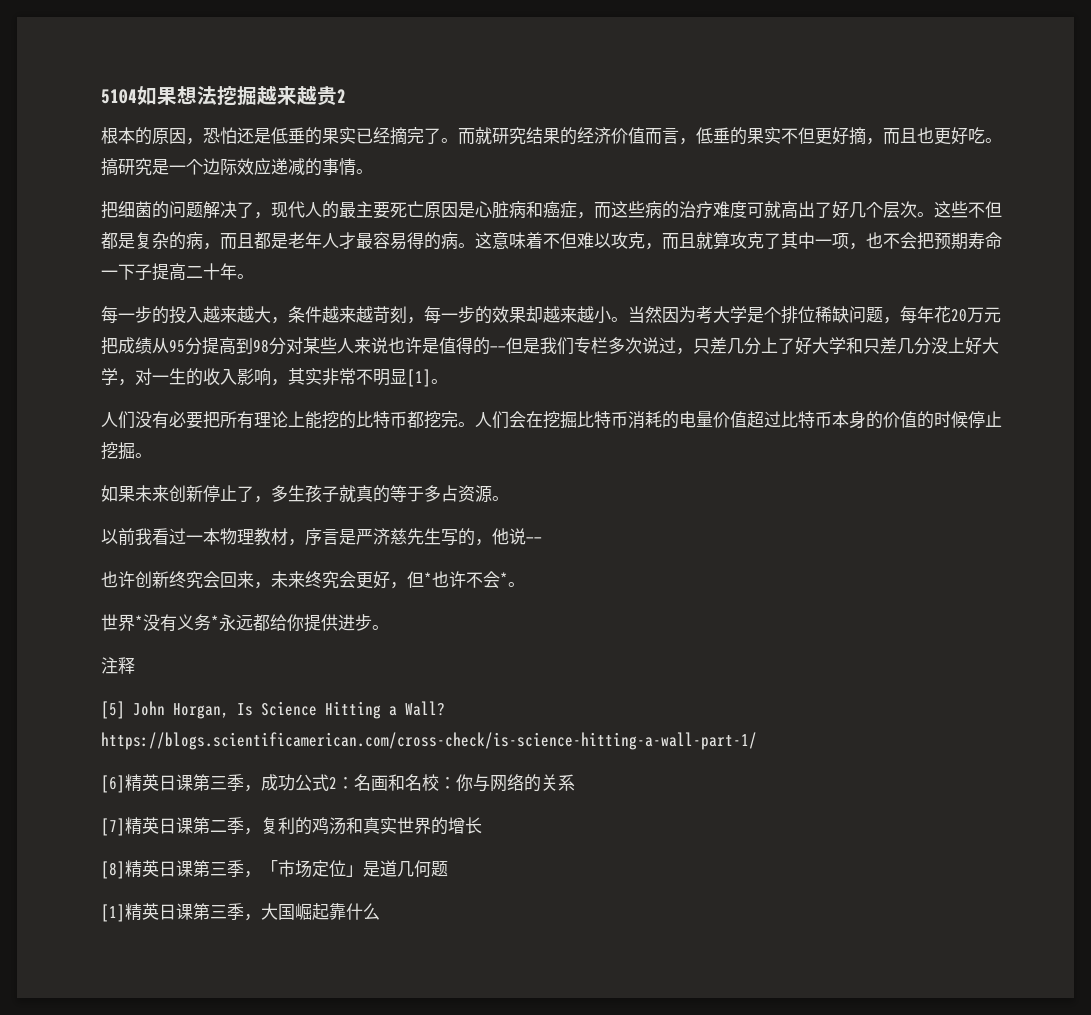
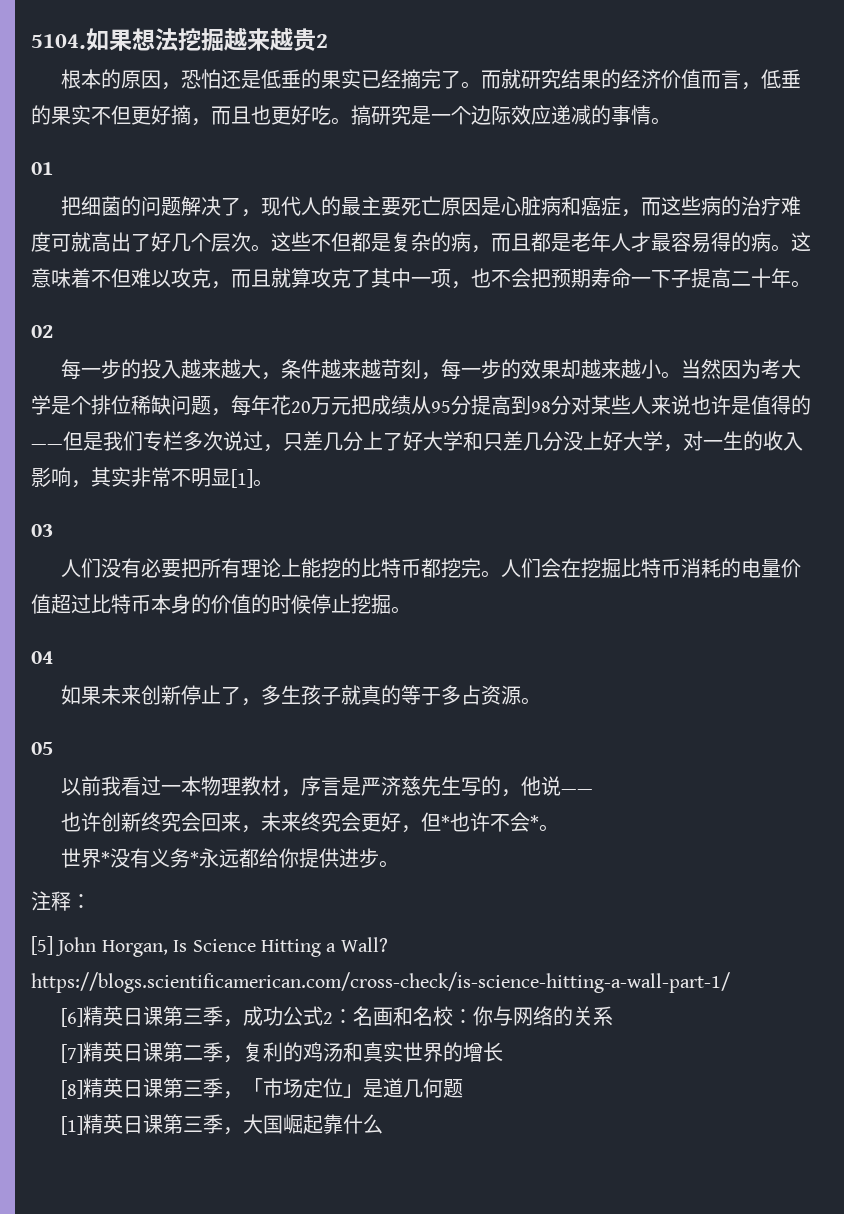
[101,89,137,104] 5104 -> [31,34,86,49] 5104.
(373, 171) none -> [31,162,53,175] // 01
(254, 276) none -> [31,325,53,338] // 02
(448, 381) none -> [31,524,53,537] // 03
(152, 455) none -> [31,651,53,664] // 04
(509, 498) none -> [31,742,53,755] // 05
(135, 665) none -> [71,894,91,909] ：

